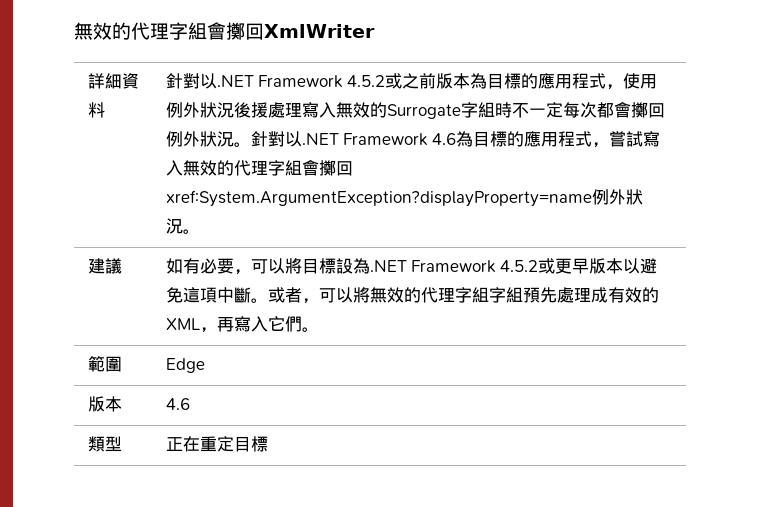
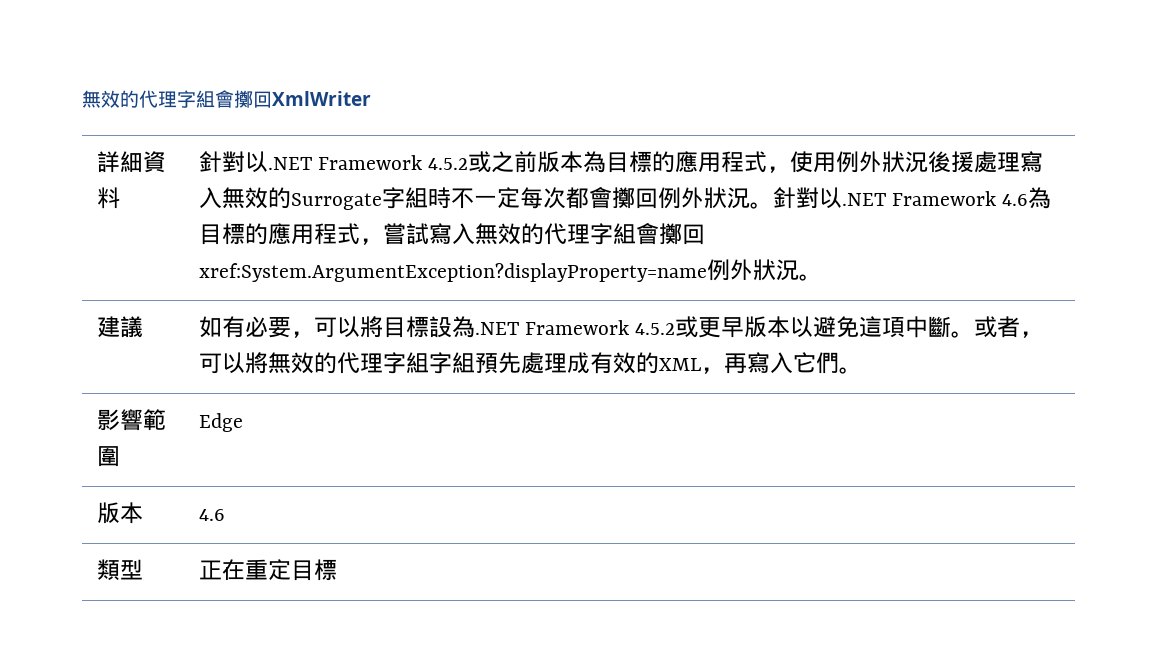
(319, 329) none -> [96,409,143,431] 影響

